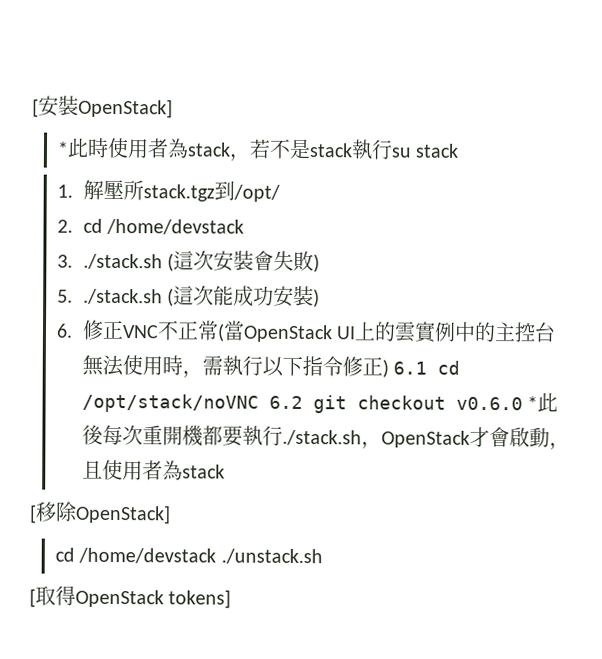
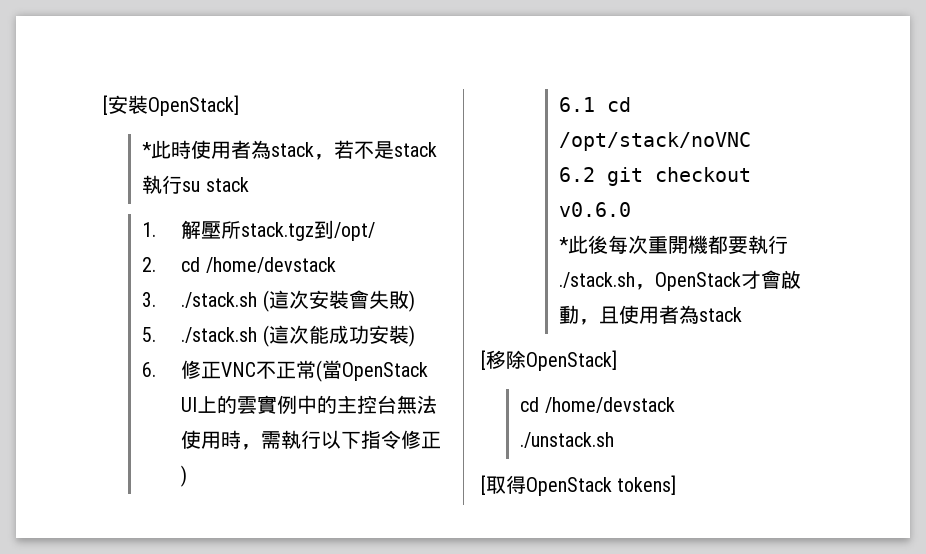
(389, 368) none -> (188, 476) //
(259, 403) none -> (752, 141) //
(523, 403) none -> (632, 209) //
(217, 555) none -> (675, 405) //

